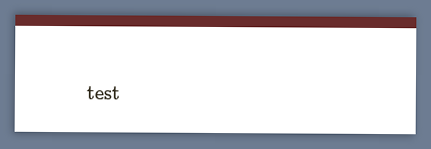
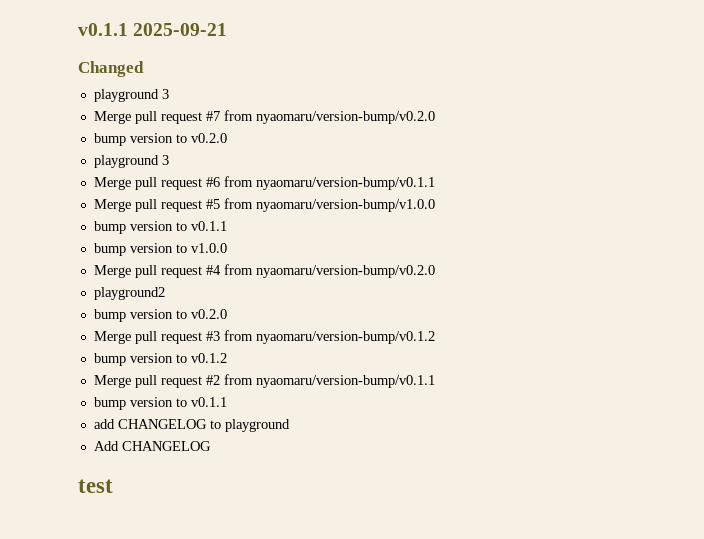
(86, 93) none -> [78,23,228,36] [78,61,144,77] [93,89,169,102] [93,110,435,124] [93,133,227,146] [93,155,169,168] [93,176,435,190] [93,198,435,212] [93,221,227,234] [93,243,227,256] [93,264,435,278] [93,287,165,300] [93,309,227,322] [93,330,435,344] [93,353,227,366] [93,374,435,388] [93,397,227,410] [93,419,290,432] [93,441,211,451] v0.1.1 2025-09-21 // Changed // playground 3 // Merge pull request #7 from nyaomaru/version-bump/v0.2.0 // bump version to v0.2.0 // playground 3 // Merge pull request #6 from nyaomaru/version-bump/v0.1.1 // Merge pull request #5 from nyaomaru/version-bump/v1.0.0 // bump version to v0.1.1 // bump version to v1.0.0 // Merge pull request #4 from nyaomaru/version-bump/v0.2.0 // playground2 // bump version to v0.2.0 // Merge pull request #3 from nyaomaru/version-bump/v0.1.2 // bump version to v0.1.2 // Merge pull request #2 from nyaomaru/version-bump/v0.1.1 // bump version to v0.1.1 // add CHANGELOG to playground // Add CHANGELOG //

